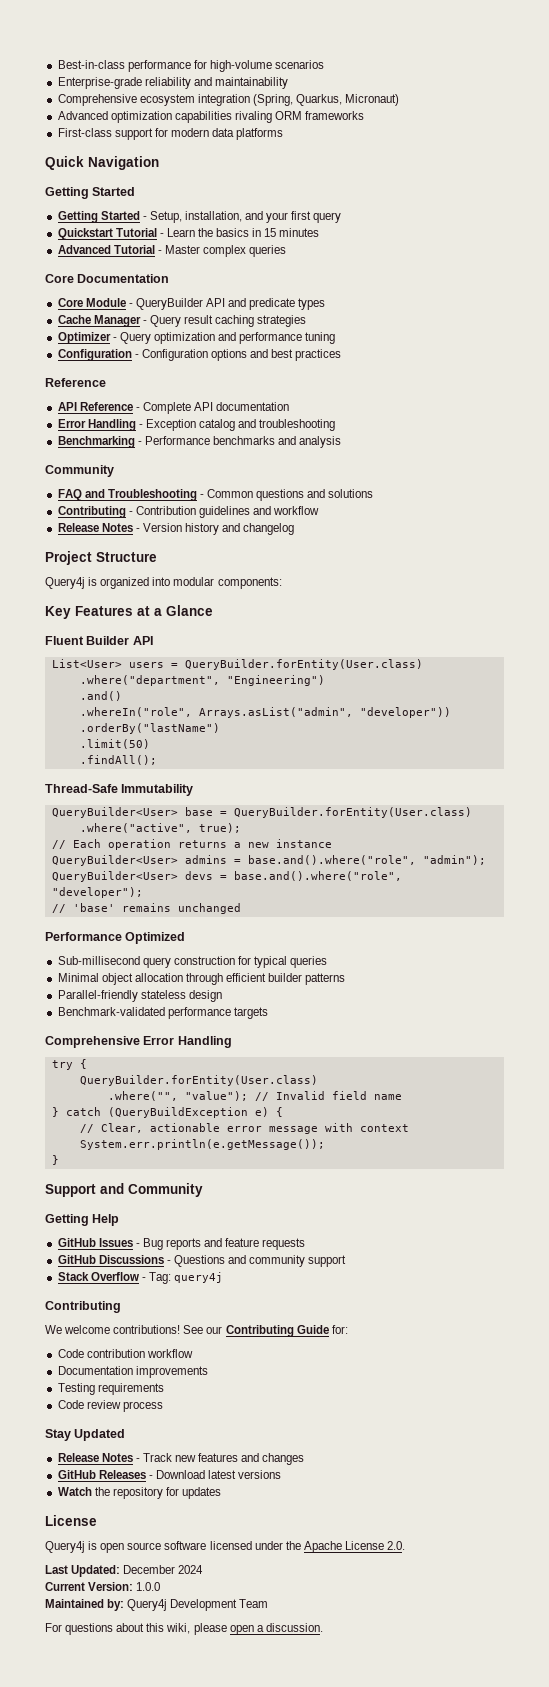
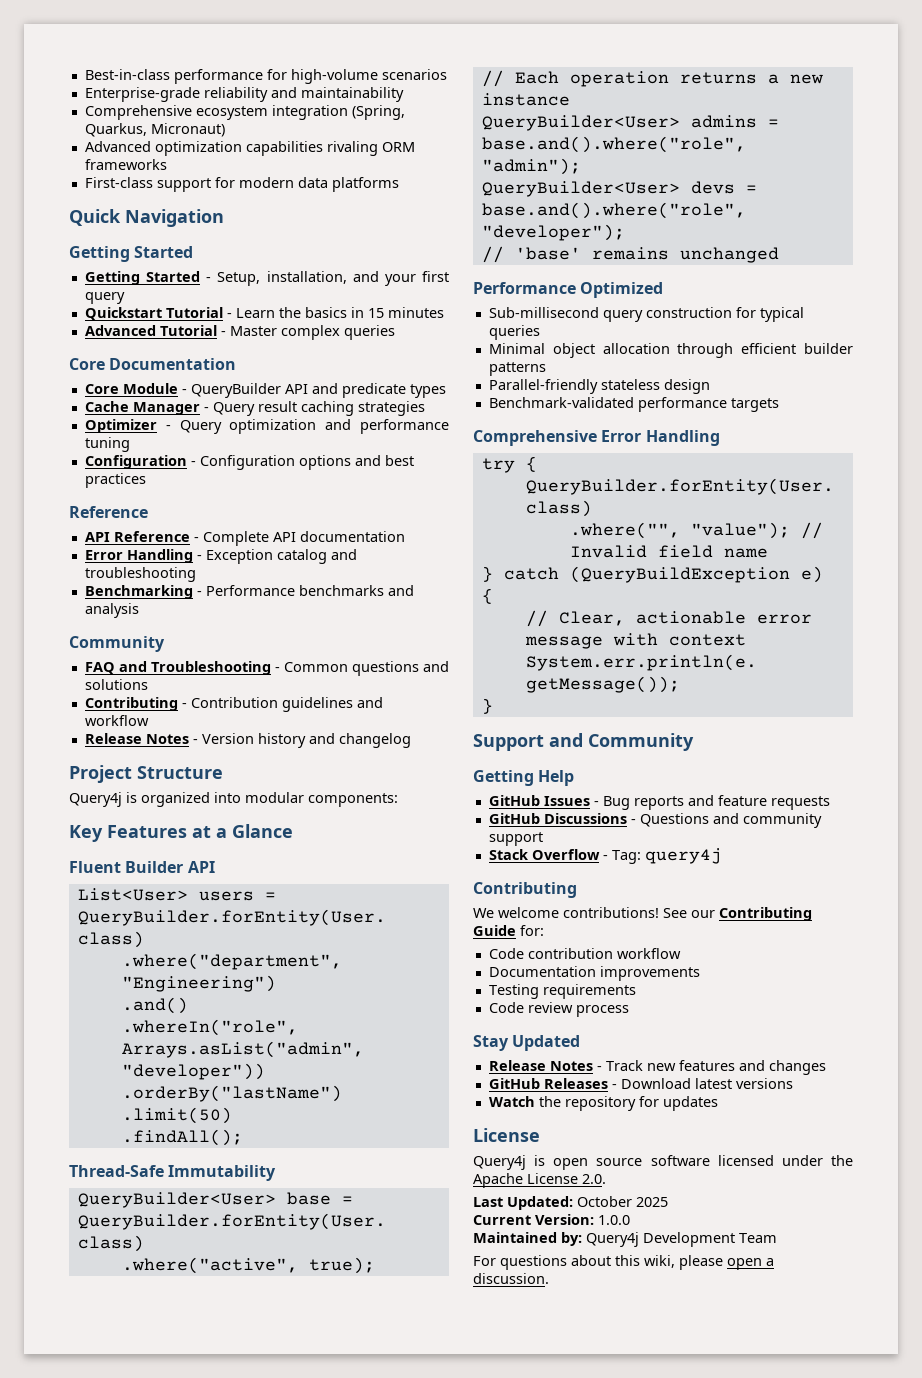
[123,1565,204,1574] December 2024 -> [577,1196,668,1207] October 2025

